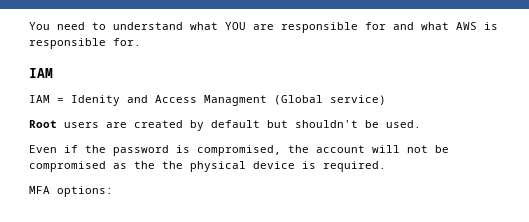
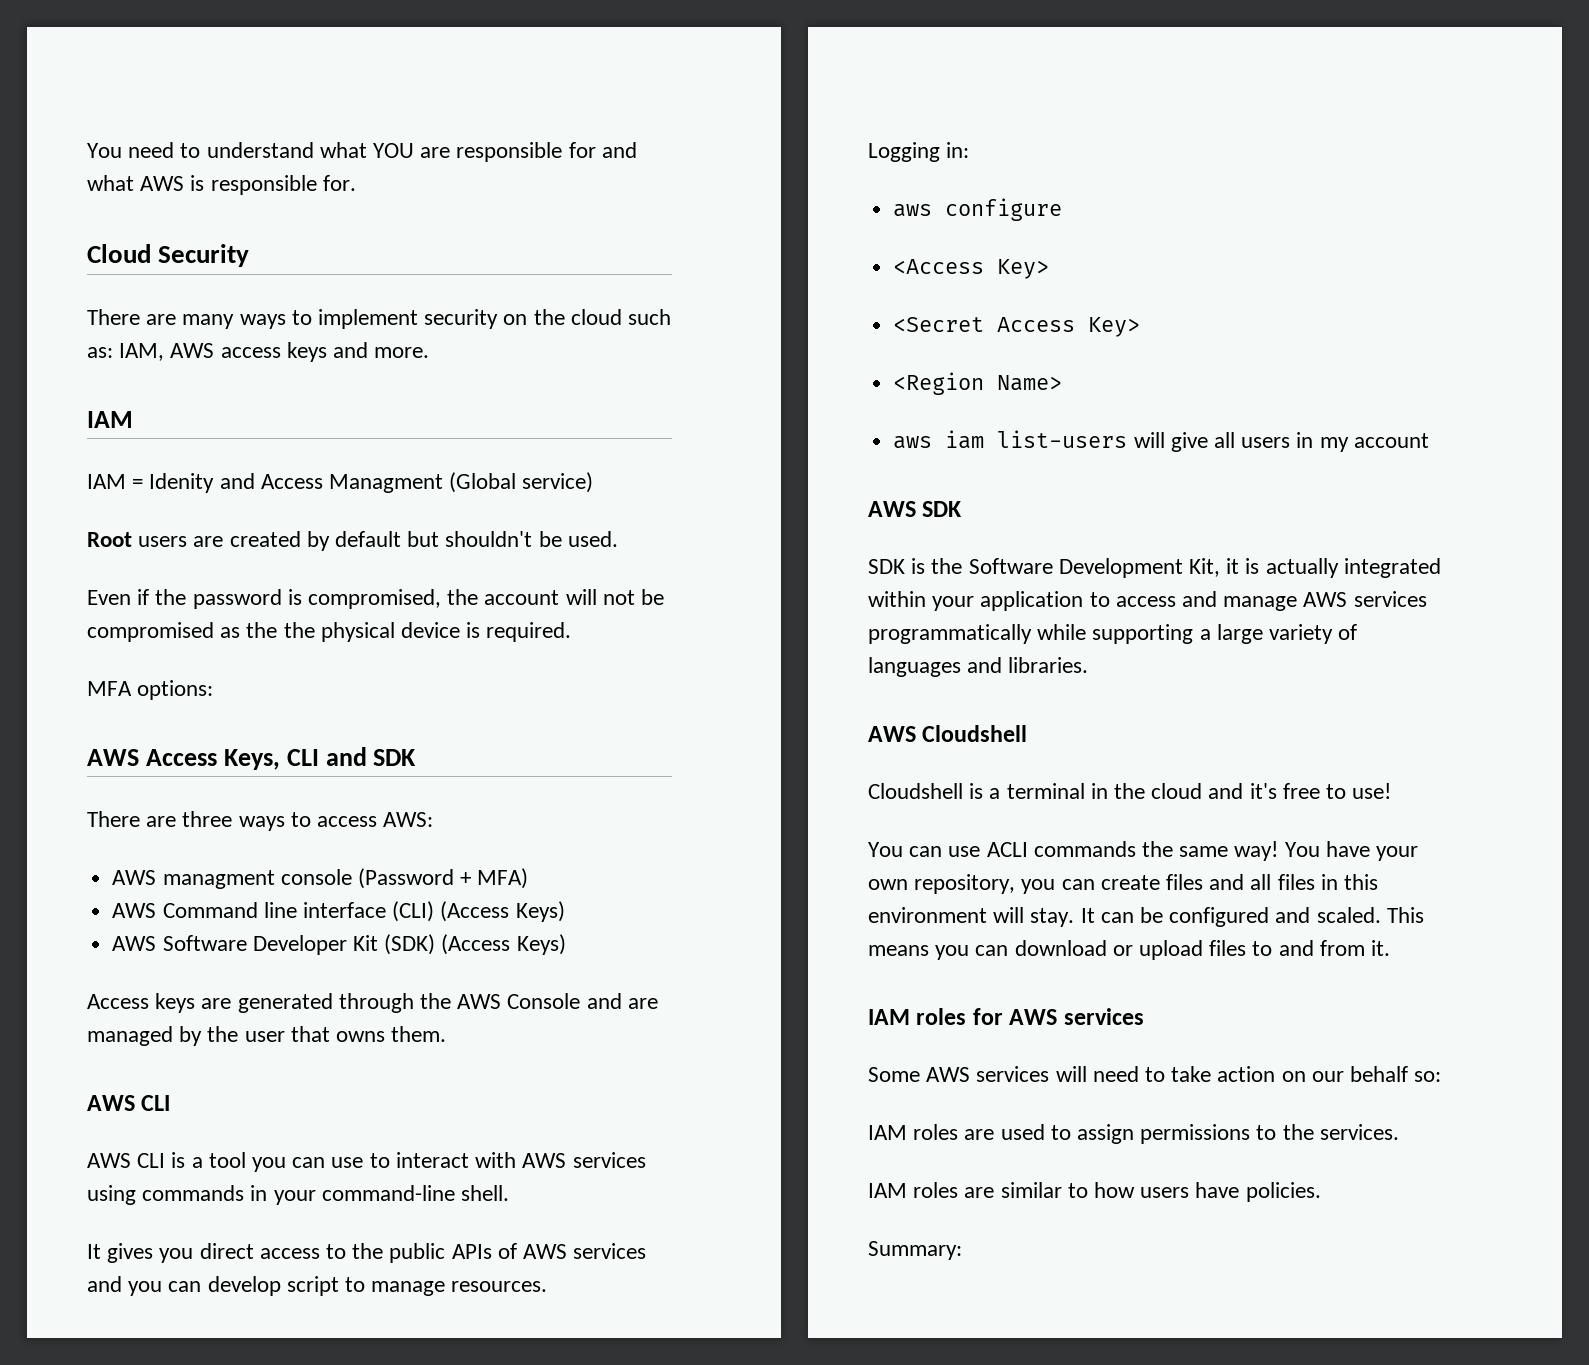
(141, 42) none -> [87,244,250,267] [87,309,672,329] [87,342,430,362] // Cloud Security // There are many ways to implement security on the cloud such as: IAM, AWS access keys and more.
(113, 191) none -> [87,747,417,770] [87,811,434,831] [112,868,529,889] [112,901,565,922] [112,934,566,955] [87,993,658,1013] [87,1026,447,1046] [87,1095,171,1111] [87,1152,646,1172] [87,1185,510,1205] [87,1243,647,1263] [87,1276,548,1296] [868,142,970,162] [893,198,1063,221] [893,259,1050,279] [893,317,1141,337] [893,372,1063,395] [893,430,1429,452] [868,501,963,517] [868,558,1441,578] [868,591,1427,611] [868,624,1358,644] [868,657,1089,677] [868,725,1028,742] [868,783,1392,799] [868,841,1419,861] [868,874,1379,894] [868,907,1424,927] [868,940,1391,960] [868,1008,1144,1025] [868,1066,1442,1082] [868,1124,1399,1144] [868,1182,1321,1202] [868,1241,962,1260] // AWS Access Keys, CLI and SDK // There are three ways to access AWS: // AWS managment console (Password + MFA) // AWS Command line interface (CLI) (Access Keys) // AWS Software Developer Kit (SDK) (Access Keys) // Access keys are generated through the AWS Console and are managed by the user that owns them. // AWS CLI // AWS CLI is a tool you can use to interact with AWS services using commands in your command-line shell. // It gives you direct access to the public APIs of AWS services and you can develop script to manage resources. // Logging in: // aws configure // <Access Key> // <Secret Access Key> // <Region Name> // aws iam list-users will give all users in my account // AWS SDK // SDK is the Software Development Kit, it is actually integrated within your application to access and manage AWS services programmatically while supporting a large variety of languages and libraries. // AWS Cloudshell // Cloudshell is a terminal in the cloud and it's free to use! // You can use ACLI commands the same way! You have your own repository, you can create files and all files in this environment will stay. It can be configured and scaled. This means you can download or upload files to and from it. // IAM roles for AWS services // Some AWS services will need to take action on our behalf so: // IAM roles are used to assign permissions to the services. // IAM roles are similar to how users have policies. // Summary:

